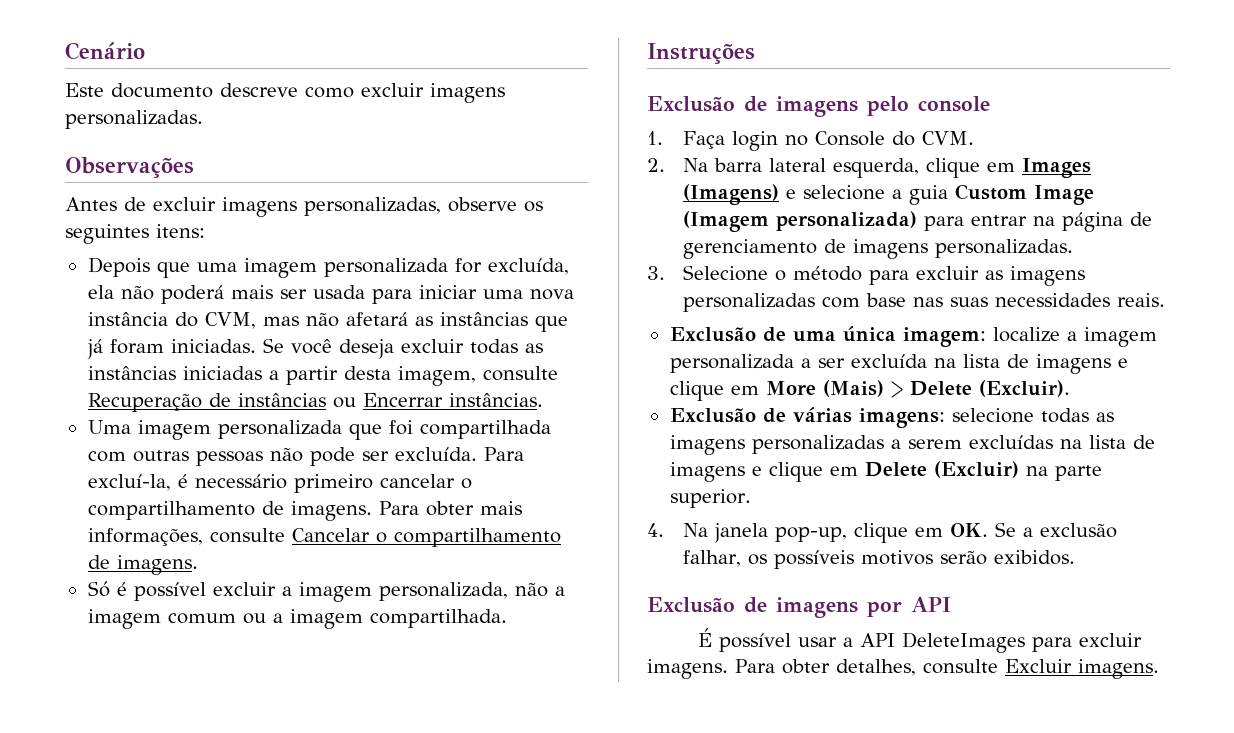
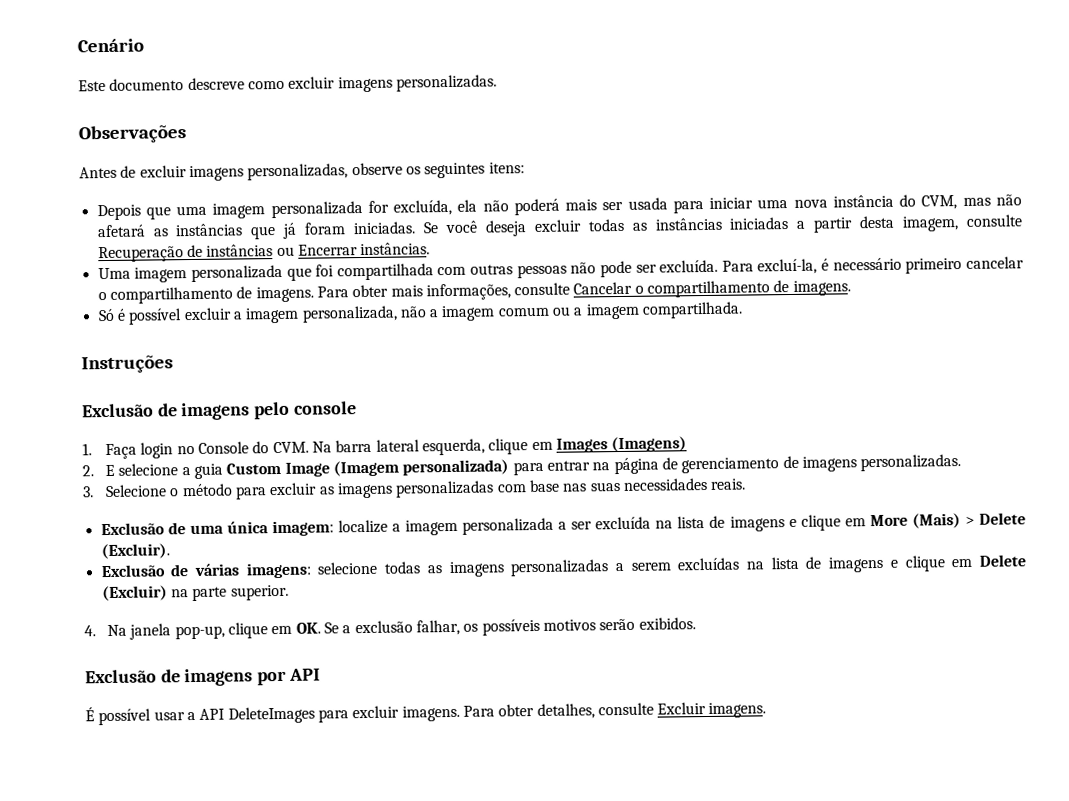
[647,158,665,172] // 2. -> (309, 447) none
[785,189,796,199] e -> [82,464,116,477] // 2. E

